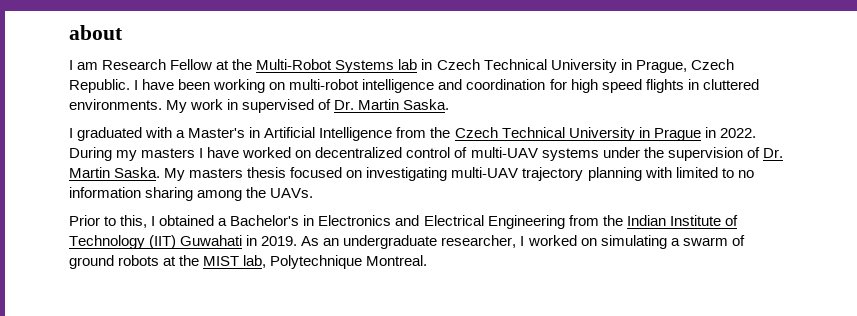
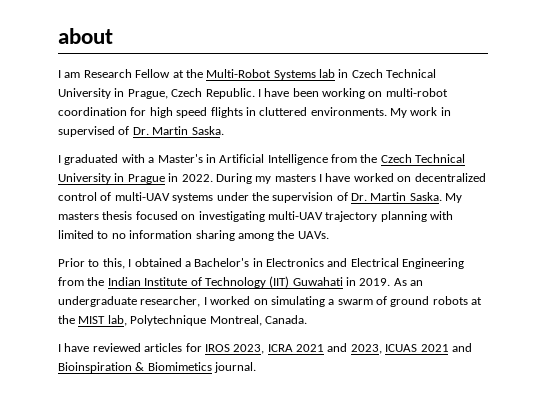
[362,79,463,93] intelligence and -> (448, 92) none
[366,255,428,266] Montreal. -> [209,315,307,326] [58,343,472,354] [58,362,257,373] Montreal, Canada. // I have reviewed articles for IROS 2023, ICRA 2021 and 2023, ICUAS 2021 and Bioinspiration & Biomimetics journal.

